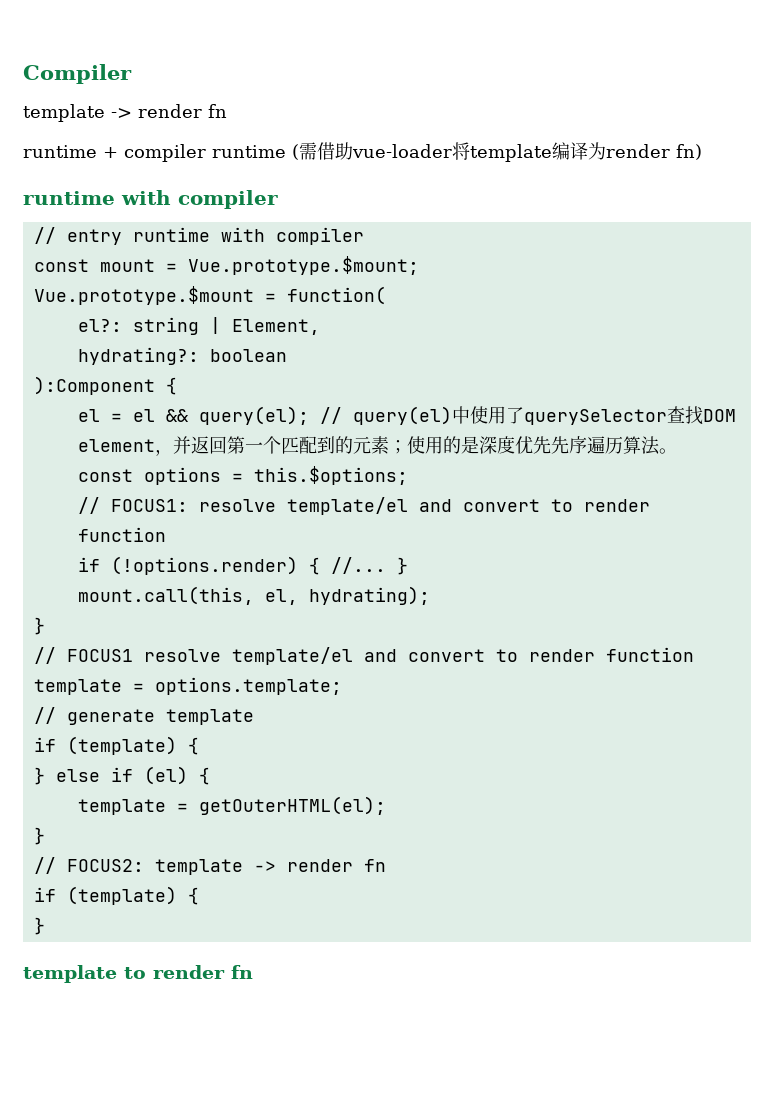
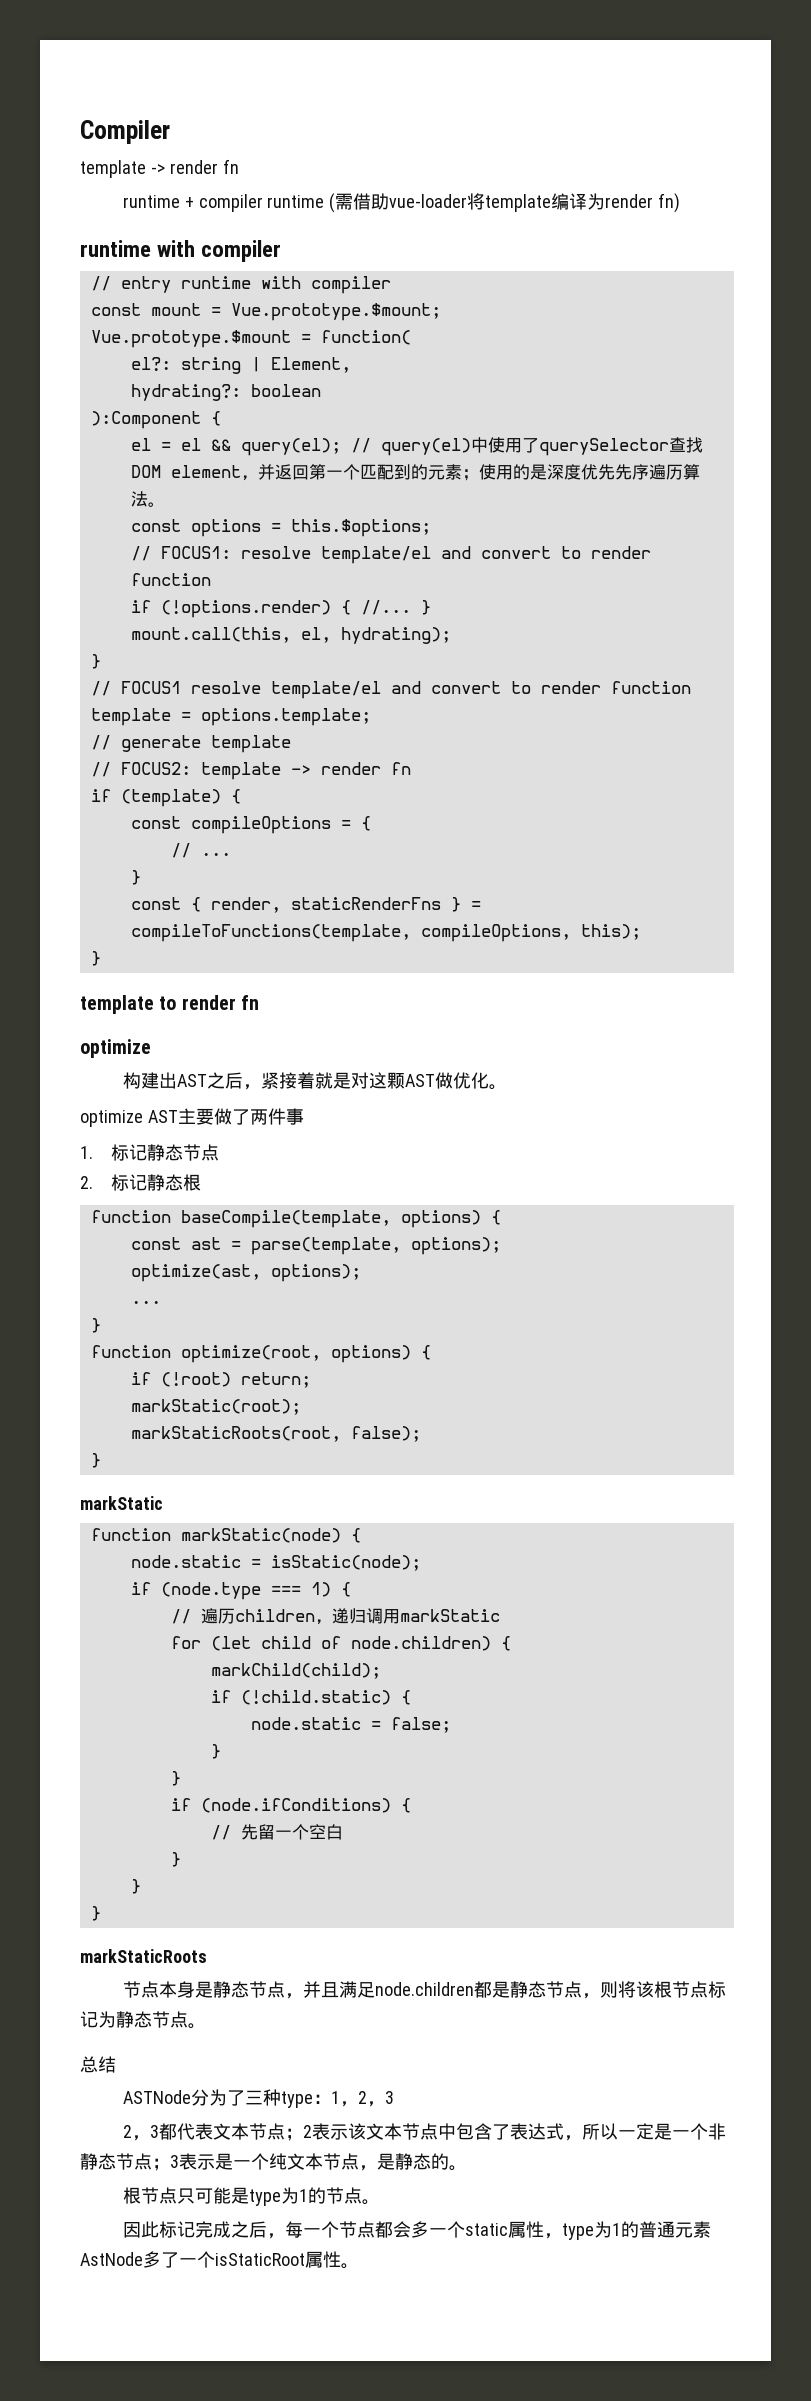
[33,736,199,755] [33,766,210,785] [77,796,386,815] [33,827,45,845] // if (template) { // } else if (el) { // template = getOuterHTML(el); // } -> (291, 744) none
(199, 896) none -> [130,816,371,834] [170,843,231,858] [130,870,141,885] [130,897,481,913] [130,924,641,942] // const compileOptions = { // // ... // } // const { render, staticRenderFns } = compileToFunctions(template, compileOptions, this);
(253, 972) none -> [80,1039,151,1058] [122,1072,507,1090] [80,1108,304,1127] [80,1144,219,1161] [80,1174,201,1191] [90,1210,501,1228] [130,1237,501,1255] [130,1264,361,1282] [130,1300,161,1304] [90,1318,101,1333] [90,1345,431,1363] [130,1372,311,1388] [130,1399,301,1415] [130,1426,421,1442] [90,1453,101,1468] [80,1496,163,1510] [90,1528,361,1543] [130,1555,421,1571] [130,1582,351,1600] [170,1608,500,1625] [170,1636,511,1651] [210,1663,381,1679] [210,1690,411,1705] [250,1717,451,1733] [210,1744,221,1759] [170,1771,181,1786] [170,1798,411,1813] [210,1824,343,1840] [170,1852,181,1867] [130,1879,141,1894] [90,1906,101,1921] [80,1949,207,1963] [122,1981,726,1999] [80,2011,206,2029] [80,2056,116,2073] [122,2089,394,2108] [122,2123,726,2141] [80,2153,467,2171] [122,2187,380,2206] [122,2221,711,2240] [80,2251,359,2269] // optimize // 构建出AST之后，紧接着就是对这颗AST做优化。 // optimize AST主要做了两件事 // 1.标记静态节点 // 2.标记静态根 // function baseCompile(template, options) { // const ast = parse(template, options); // optimize(ast, options); // ... // } // function optimize(root, options) { // if (!root) return; // markStatic(root); // markStaticRoots(root, false); // } // markStatic // function markStatic(node) { // node.static = isStatic(node); // if (node.type === 1) { // // 遍历children，递归调用markStatic // for (let child of node.children) { // markChild(child); // if (!child.static) { // node.static = false; // } // } // if (node.ifConditions) { // // 先留一个空白 // } // } // } // markStaticRoots // 节点本身是静态节点，并且满足node.children都是静态节点，则将该根节点标记为静态节点。 // 总结 // ASTNode分为了三种type：1，2，3 // 2，3都代表文本节点；2表示该文本节点中包含了表达式，所以一定是一个非静态节点；3表示是一个纯文本节点，是静态的。 // 根节点只可能是type为1的节点。 // 因此标记完成之后，每一个节点都会多一个static属性，type为1的普通元素AstNode多了一个isStaticRoot属性。

